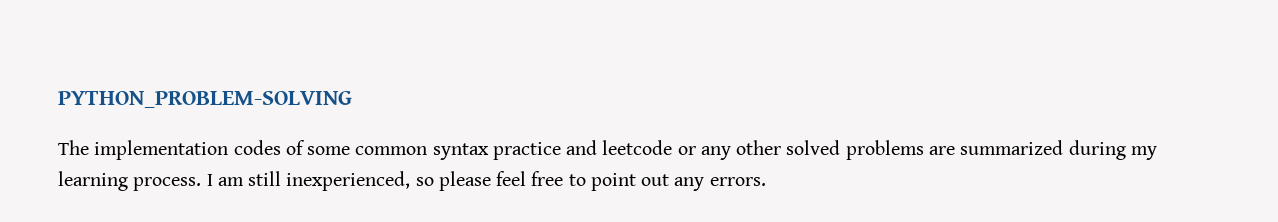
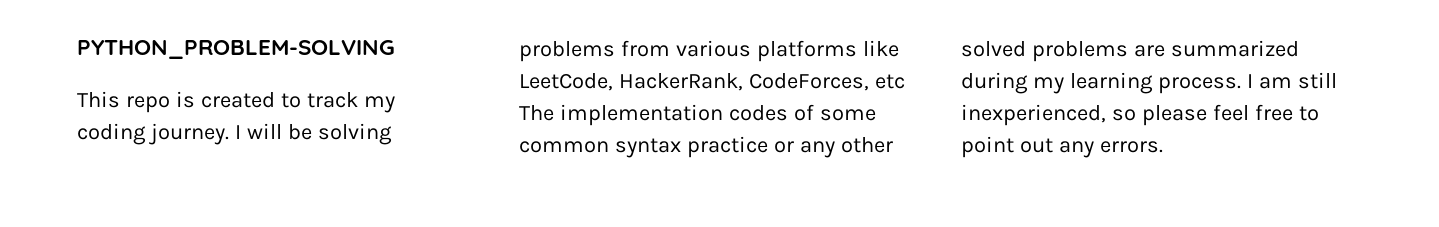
(352, 99) none -> [77,91,395,113] [77,123,392,145] [519,40,899,62] [519,73,905,91] This repo is created to track my coding journey. I will be solving problems from various platforms like LeetCode, HackerRank, CodeForces, etc
[566,140,673,155] and leetcode -> (768, 147) none

